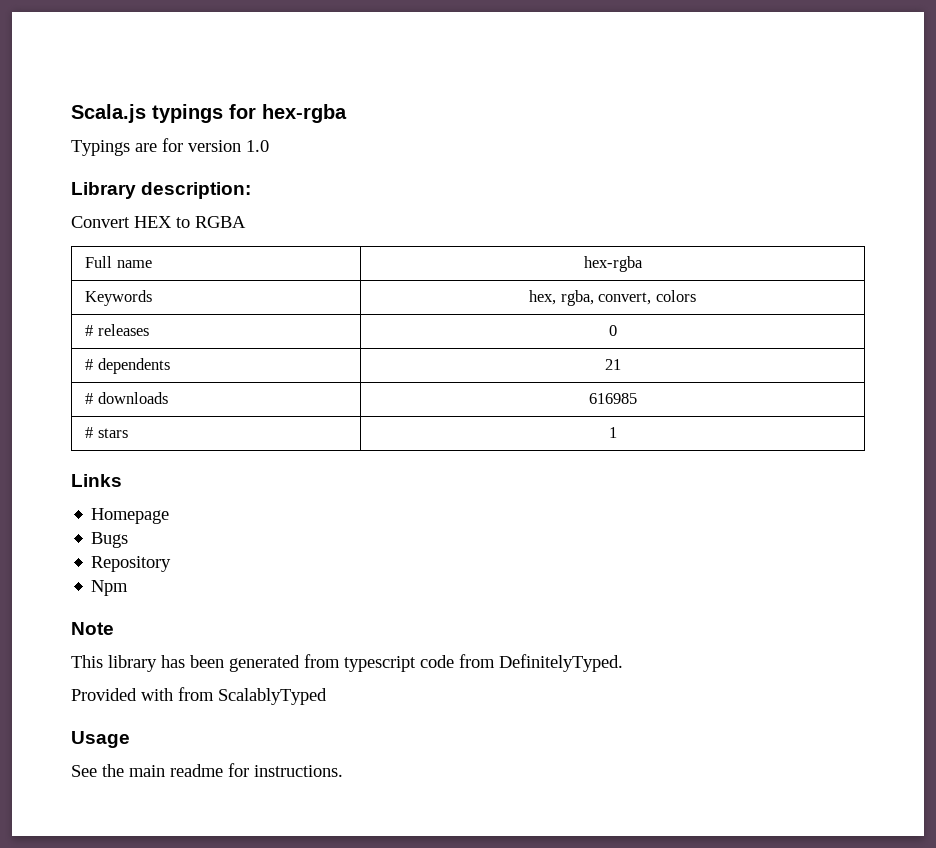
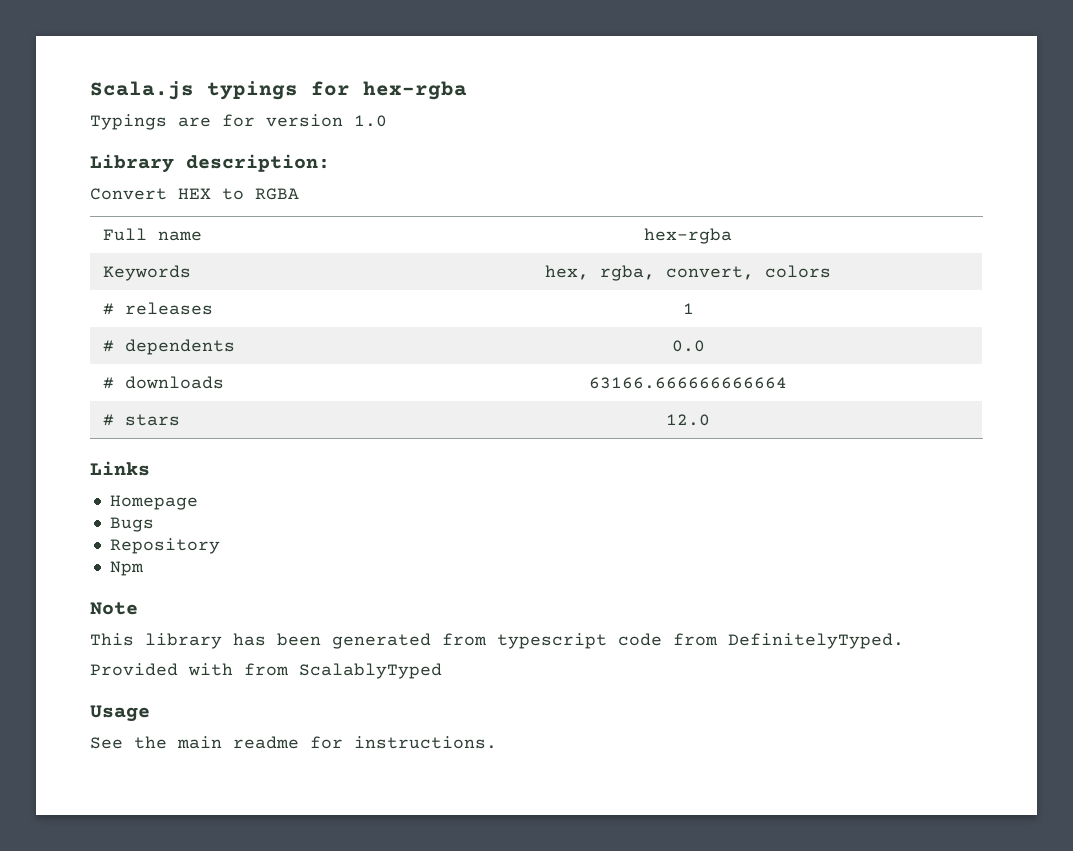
[608,325,617,336] 0 -> [682,303,694,314] 1
[604,359,621,370] 21 -> [671,340,705,352] 0.0
[588,393,637,404] 616985 -> [589,377,787,389] 63166.666666666664
[608,427,617,438] 1 -> [666,414,710,426] 12.0

